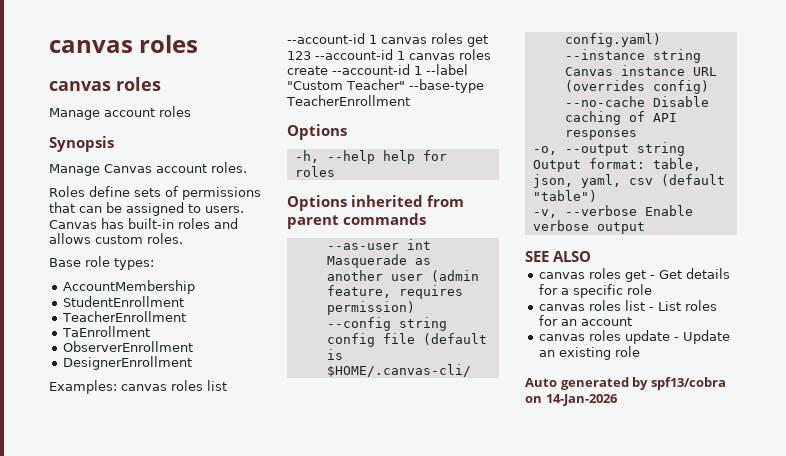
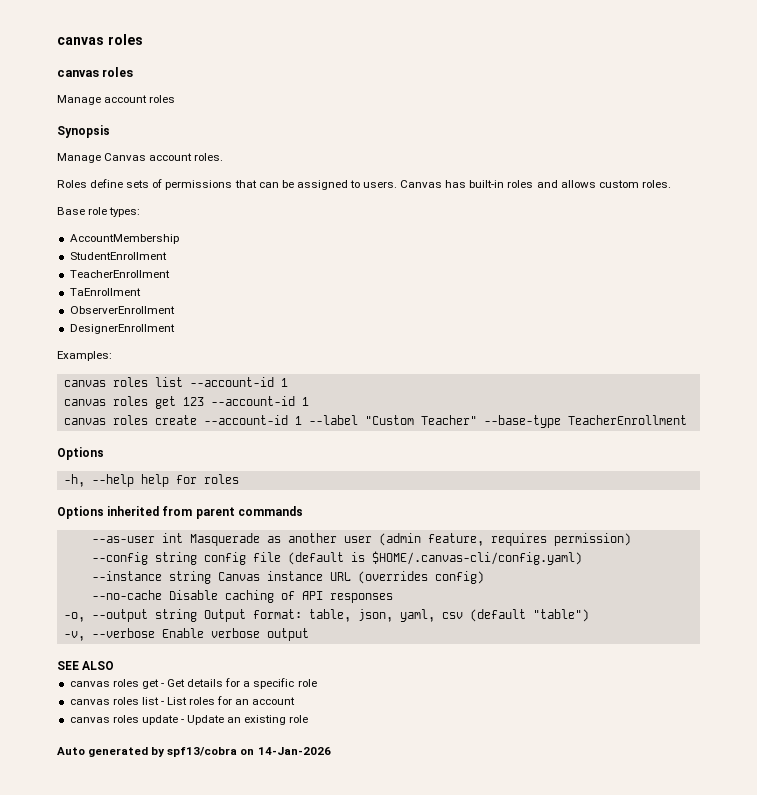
(117, 387) none -> (112, 356) //
(377, 39) none -> (288, 382) //
(405, 55) none -> (309, 401) //

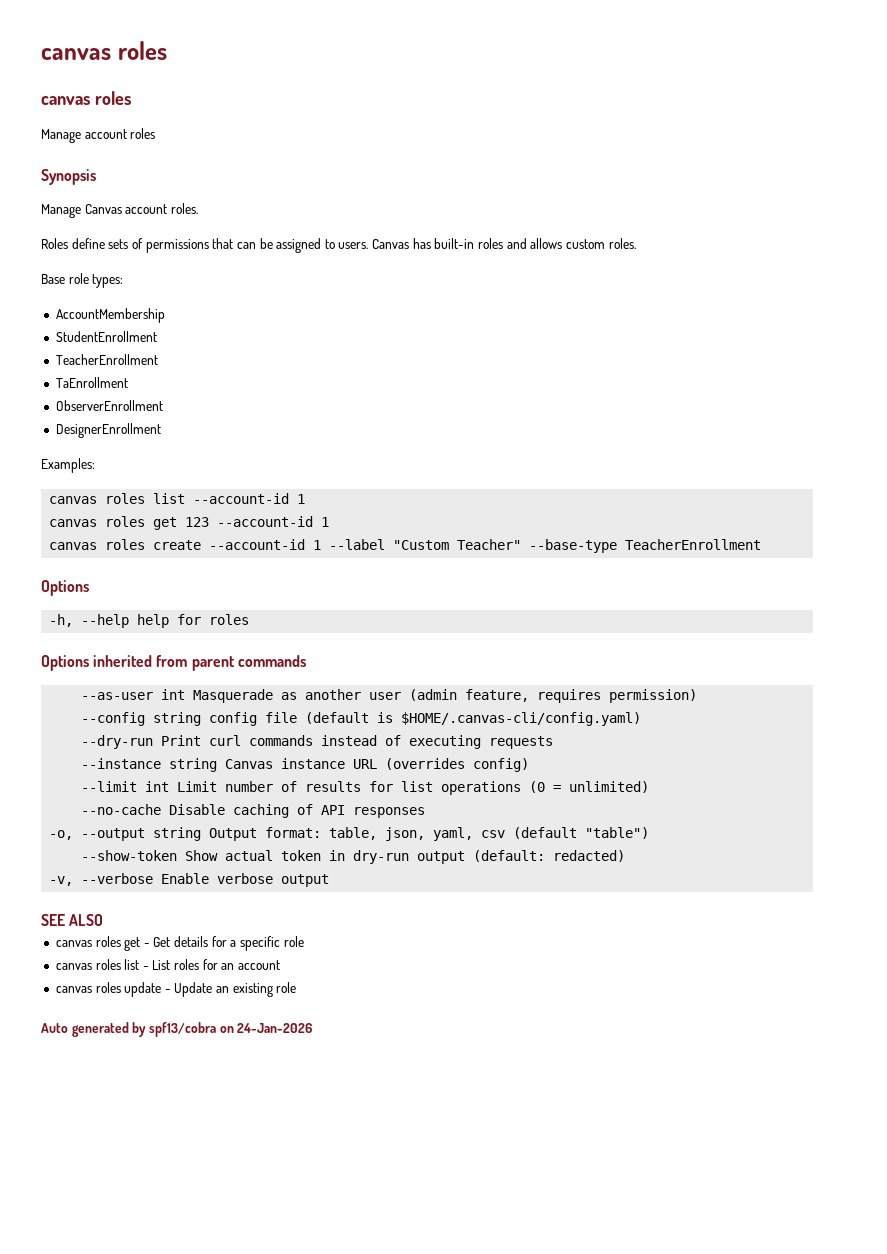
(582, 558) none -> [81,735,554,749] // --dry-run Print curl commands instead of executing requests
(484, 577) none -> [81,781,650,795] // --limit int Limit number of results for list operations (0 = unlimited)
(589, 615) none -> [81,850,626,864] // --show-token Show actual token in dry-run output (default: redacted)
[257,747,331,755] 14-Jan-2026 -> [237,1023,313,1033] 24-Jan-2026

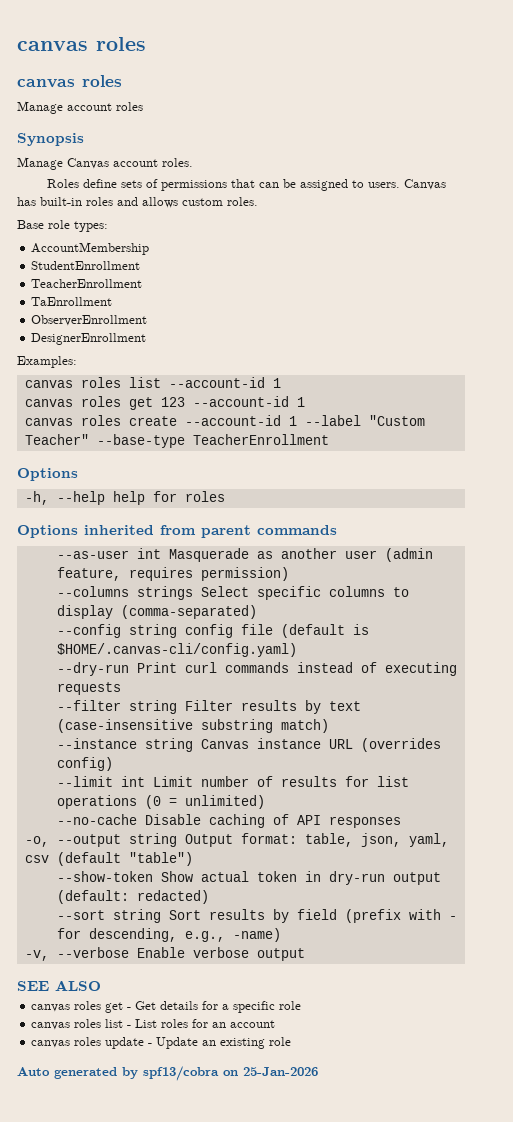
(698, 696) none -> [56,586,409,600] [56,605,257,619] // --columns strings Select specific columns to display (comma-separated)
(554, 742) none -> [56,700,361,714] [56,719,329,733] // --filter string Filter results by text (case-insensitive substring match)
(626, 856) none -> [56,909,457,923] [56,928,281,942] // --sort string Sort results by field (prefix with - for descending, e.g., -name)
[237,1023,313,1033] 24-Jan-2026 -> [243,1067,318,1076] 25-Jan-2026

